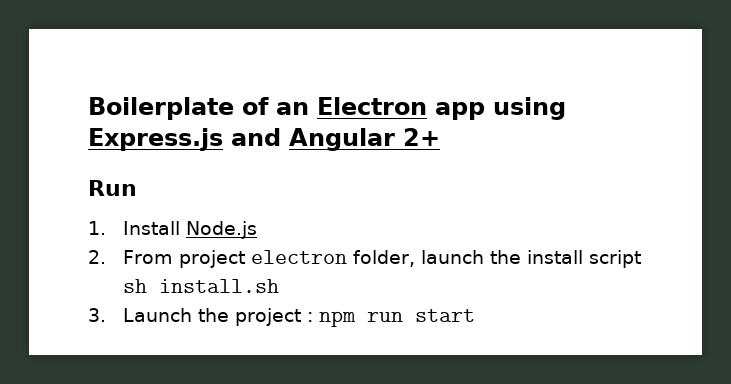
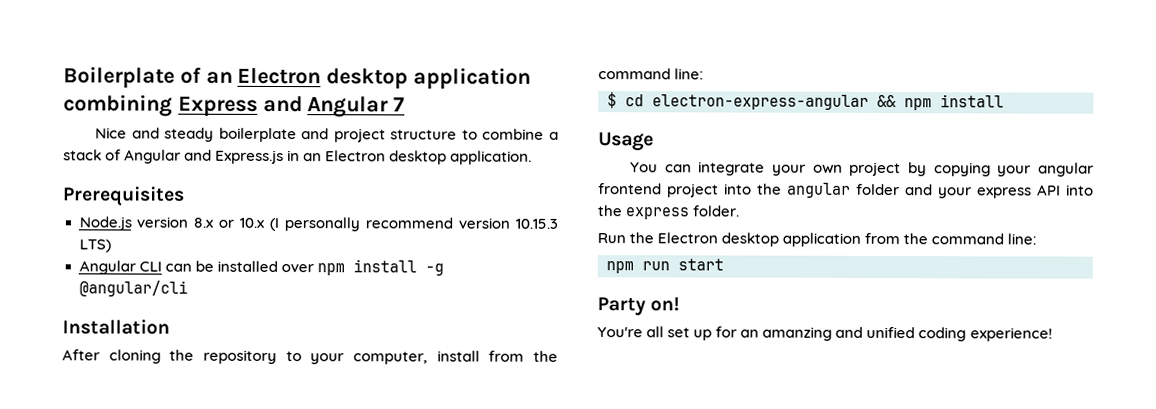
[435,97,566,120] [88,128,440,151] [88,180,137,196] [88,221,257,239] [88,250,641,268] [122,279,279,293] [88,308,475,327] app using Express.js and Angular 2+ // Run // 1. Install Node.js // 2. From project electron folder, launch the install script sh install.sh // 3. Launch the project : npm run start -> [326,67,532,90] [63,94,406,118] [95,127,559,143] [63,149,533,165] [62,186,185,206] [78,216,559,232] [78,239,111,253] [78,259,444,276] [78,280,188,297] [62,319,170,335] [62,349,558,365] [598,68,705,80] [607,92,1004,111] [598,132,654,151] [630,161,1094,177] [598,182,1094,199] [597,205,740,220] [597,232,1038,247] [606,258,724,274] [597,297,681,316] [597,326,1053,342] desktop application combining Express and Angular 7 // Nice and steady boilerplate and project structure to combine a stack of Angular and Express.js in an Electron desktop application. // Prerequisites // Node.js version 8.x or 10.x (I personally recommend version 10.15.3 LTS) // Angular CLI can be installed over npm install -g @angular/cli // Installation // After cloning the repository to your computer, install from the command line: // $ cd electron-express-angular && npm install // Usage // You can integrate your own project by copying your angular frontend project into the angular folder and your express API into the express folder. // Run the Electron desktop application from the command line: // npm run start // Party on! // You're all set up for an amanzing and unified coding experience!

